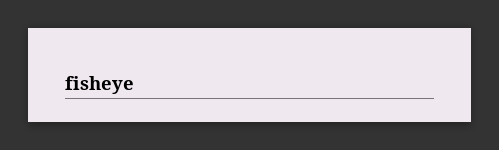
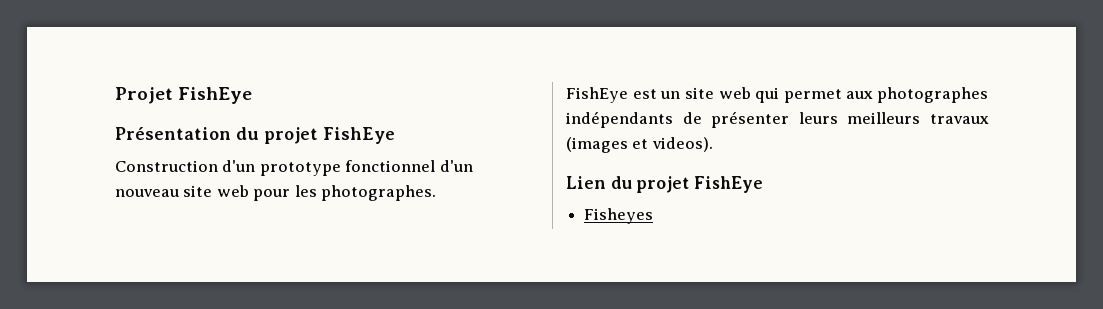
[65,76,134,94] fisheye -> [115,87,253,104] [115,126,395,144] [115,160,473,176] [115,185,437,201] [566,87,988,103] [566,111,989,128] [566,137,713,153] [566,176,764,193] [584,208,654,224] Projet FishEye // Présentation du projet FishEye // Construction d'un prototype fonctionnel d'un nouveau site web pour les photographes. // FishEye est un site web qui permet aux photographes indépendants de présenter leurs meilleurs travaux (images et videos). // Lien du projet FishEye // Fisheyes

